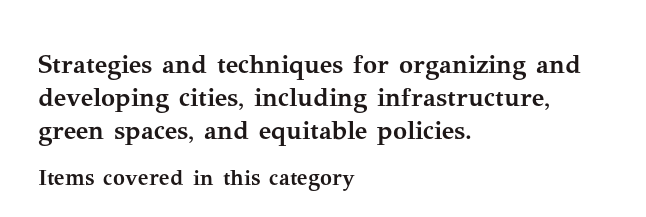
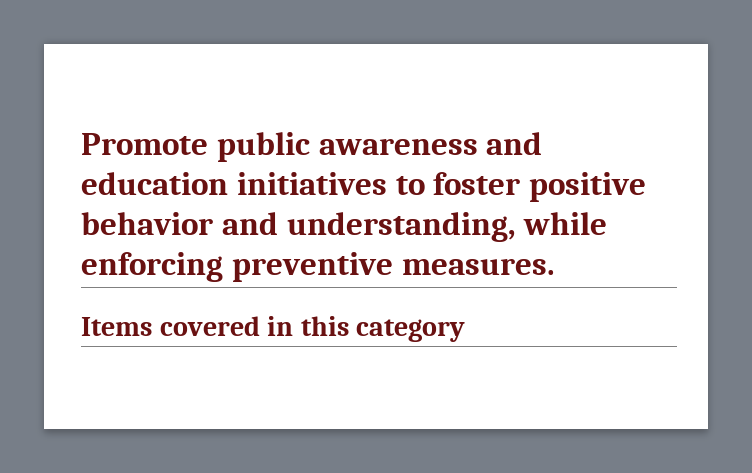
[38,54,581,80] [38,88,550,113] [38,121,472,146] Strategies and techniques for organizing and developing cities, including infrastructure, green spaces, and equitable policies. -> [81,132,543,162] [81,172,647,202] [81,212,608,242] [81,252,555,282] Promote public awareness and education initiatives to foster positive behavior and understanding, while enforcing preventive measures.

